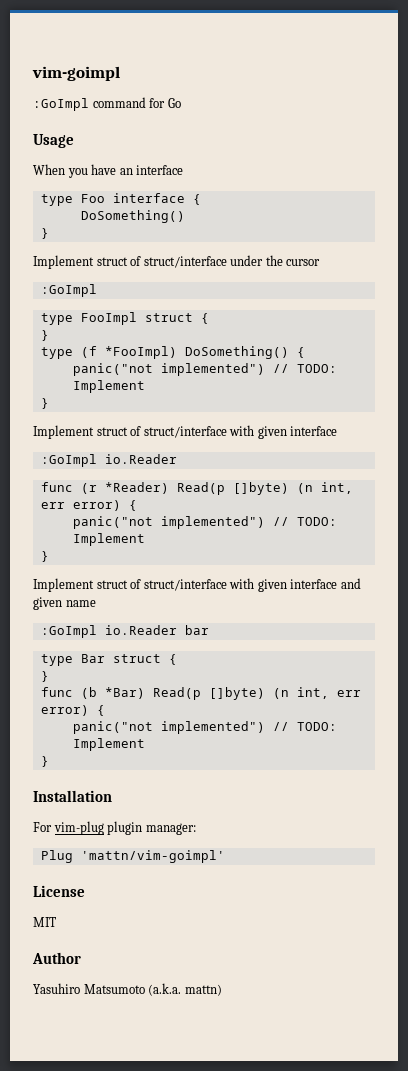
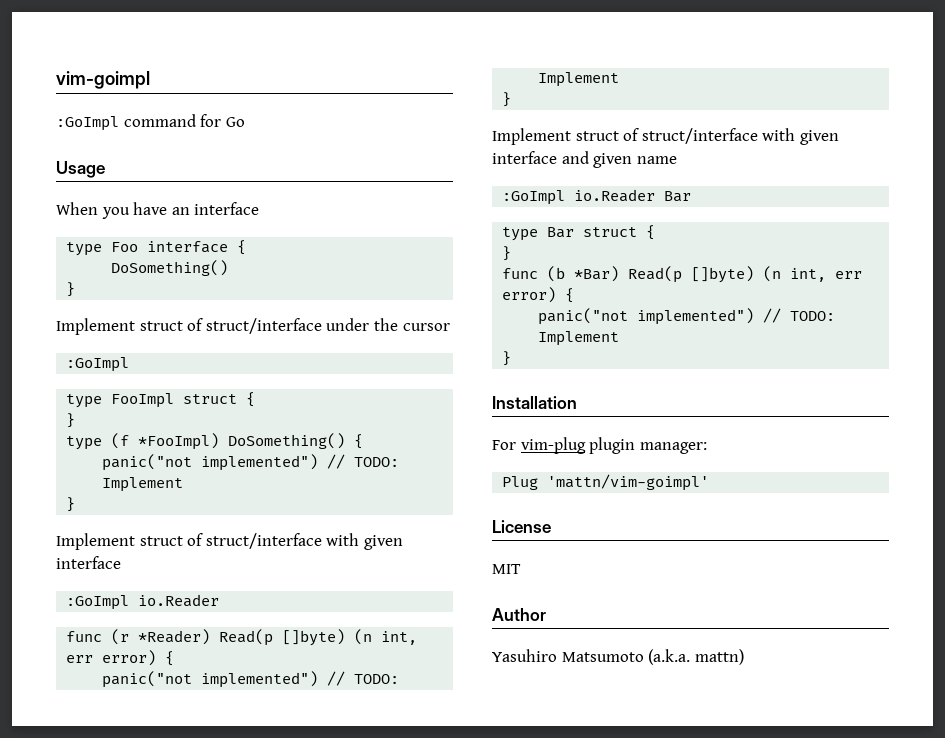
[184,625,209,635] bar -> [664,191,692,202] Bar

